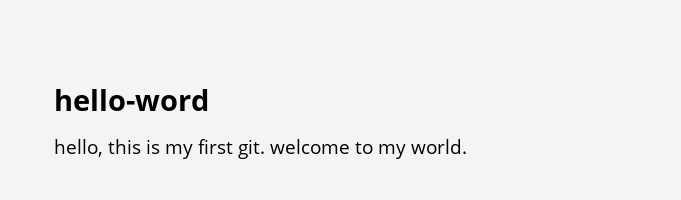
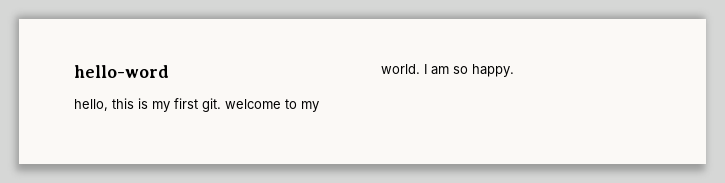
(467, 146) none -> [424,64,514,77] I am so happy.

